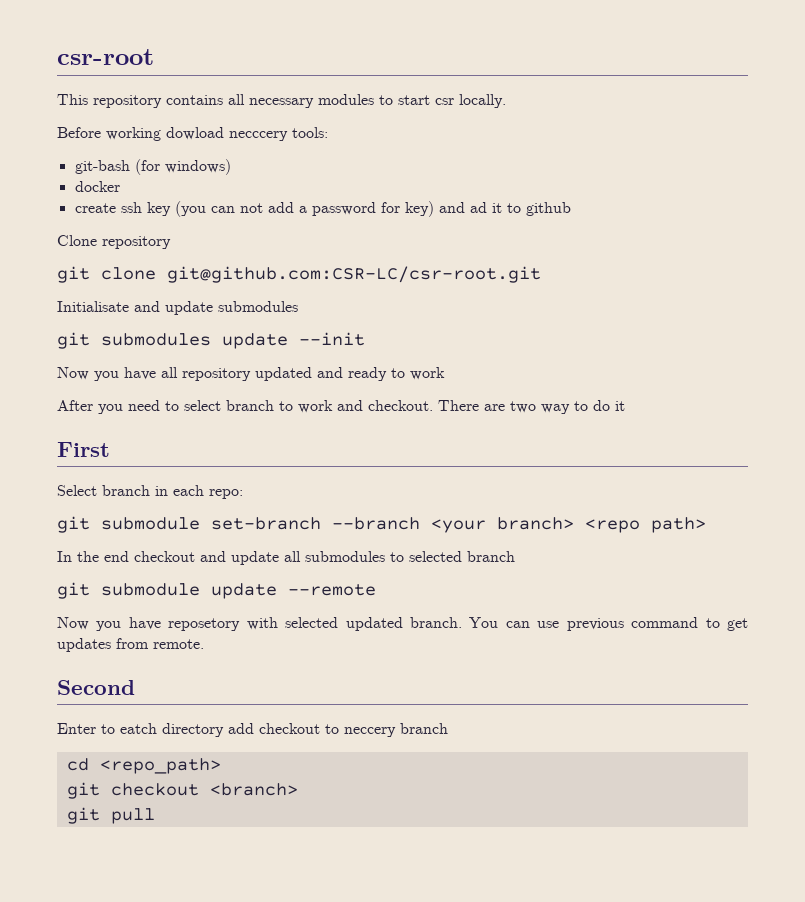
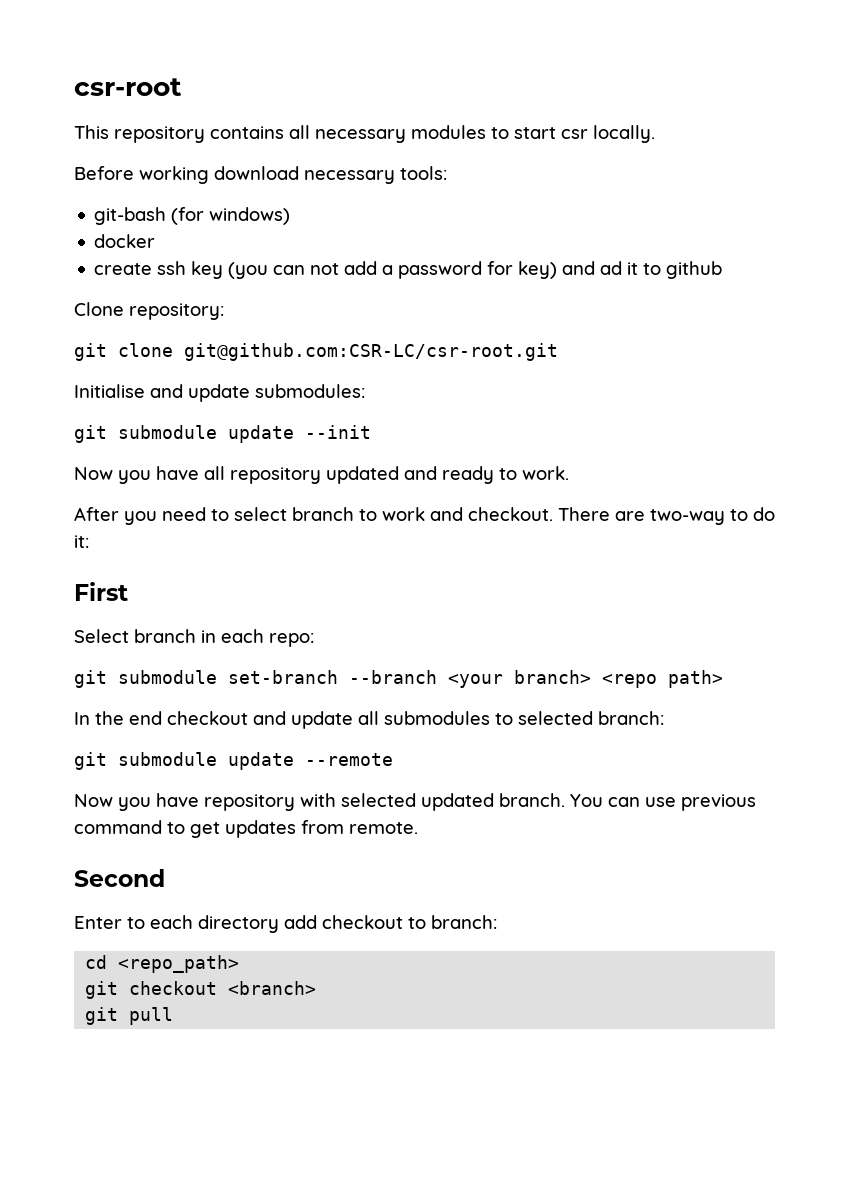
[166,127,288,141] dowload necccery -> [214,166,395,184] download necessary
[102,236,171,249] repository -> [129,303,224,320] repository:
[57,301,298,315] [57,332,211,349] Initialisate and update submodules // git submodules -> [74,384,365,402] [74,425,217,443] Initialise and update submodules: // git submodule
[410,367,445,380] work -> [522,466,569,480] work.
[510,401,570,414] two way -> [650,509,725,525] two-way
[615,401,625,411] it -> [74,535,89,548] it:
[467,551,515,562] branch -> [598,711,664,725] branch:
[168,618,241,631] reposetory -> [204,794,295,811] repository
[120,723,157,734] eatch -> [150,915,193,929] each
[344,723,448,737] neccery branch -> [431,915,497,929] branch:

